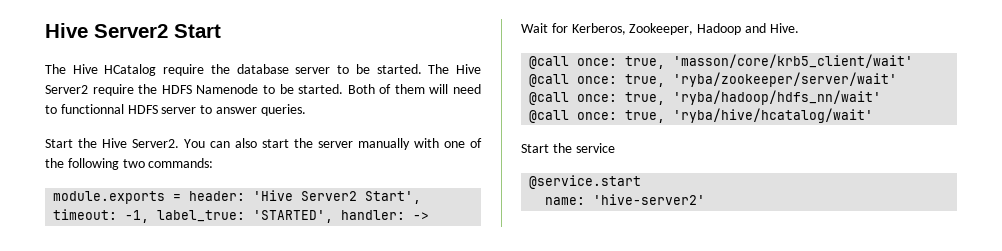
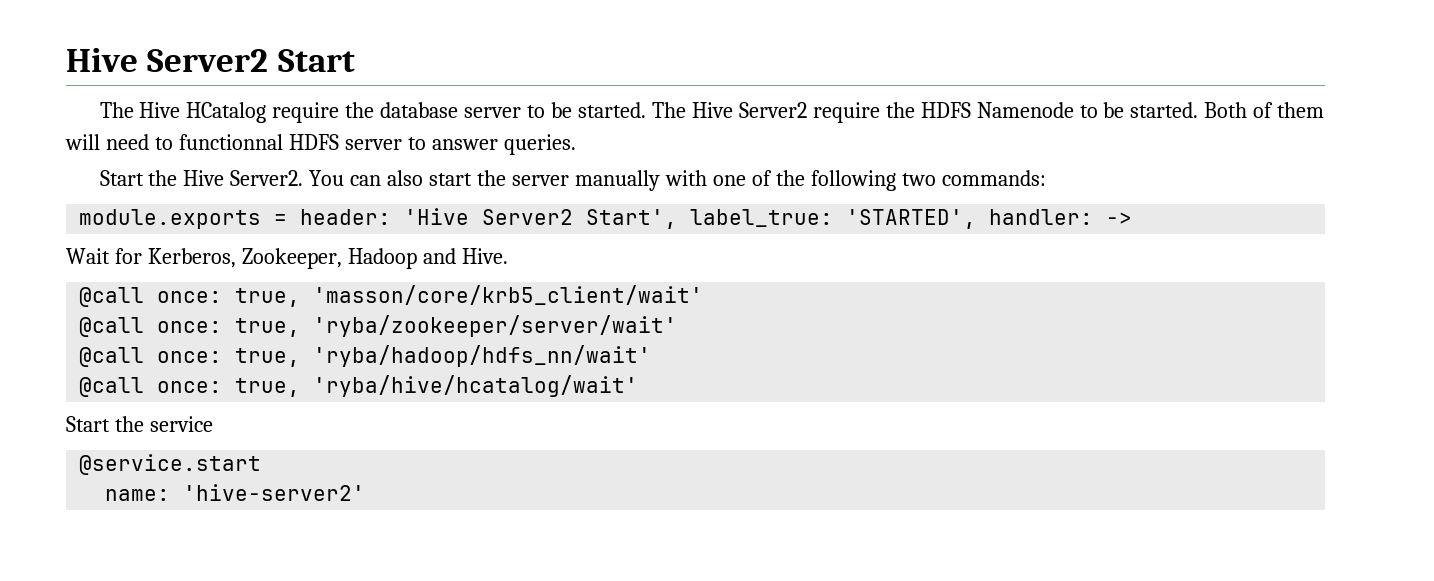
[53,209,150,223] timeout: -1, -> (678, 219) none

